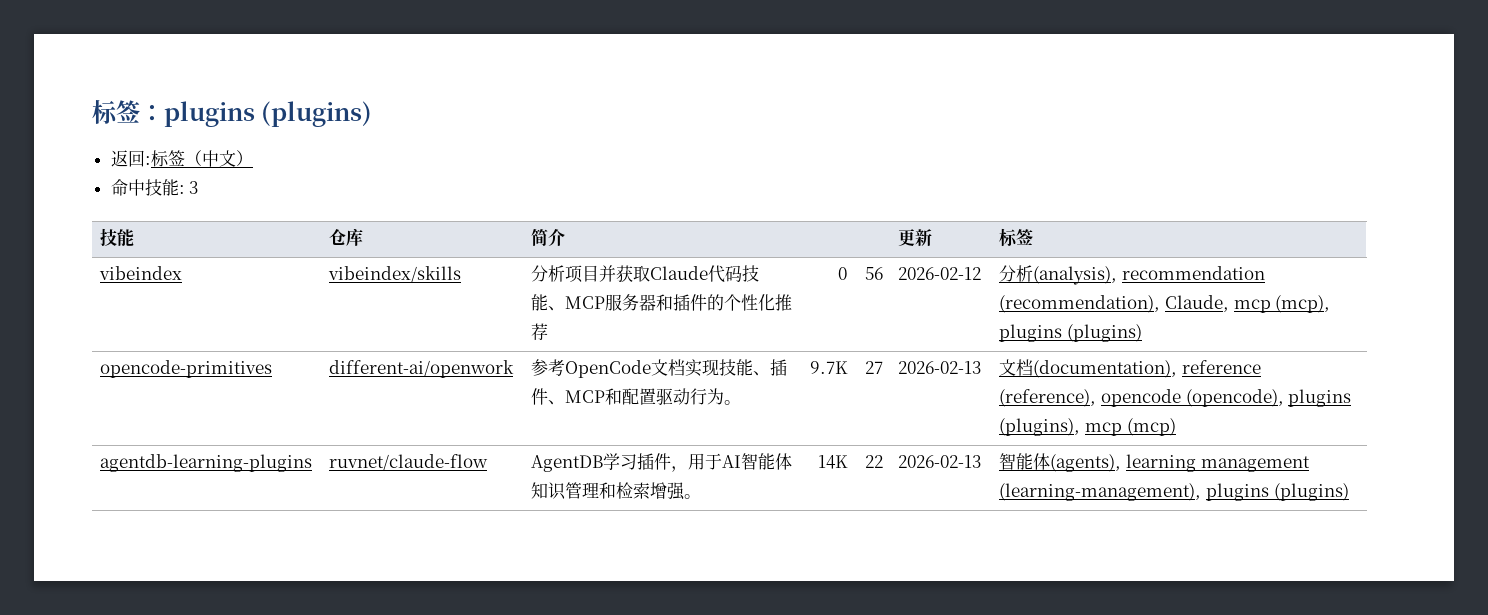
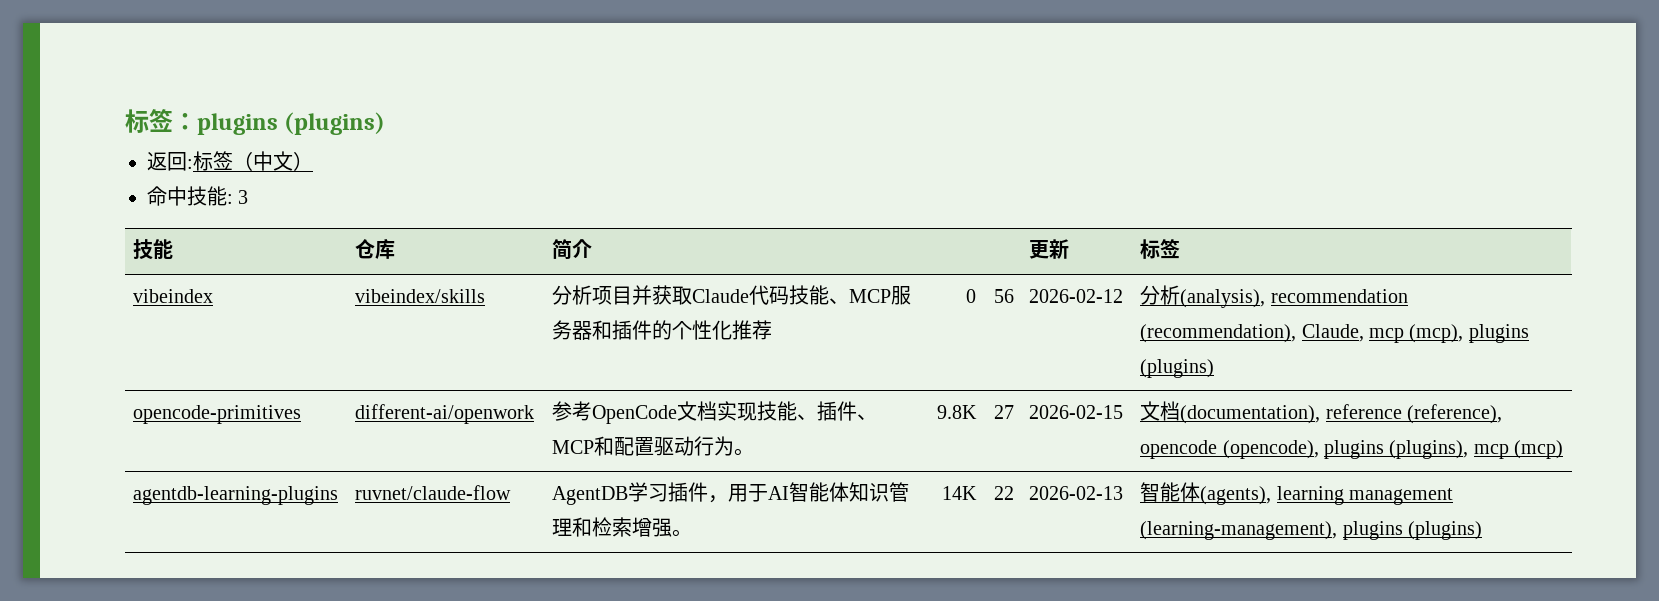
[809,361,848,374] 9.7K -> [936,405,977,419] 9.8K
[898,361,982,374] 2026-02-13 -> [1029,405,1124,419] 2026-02-15

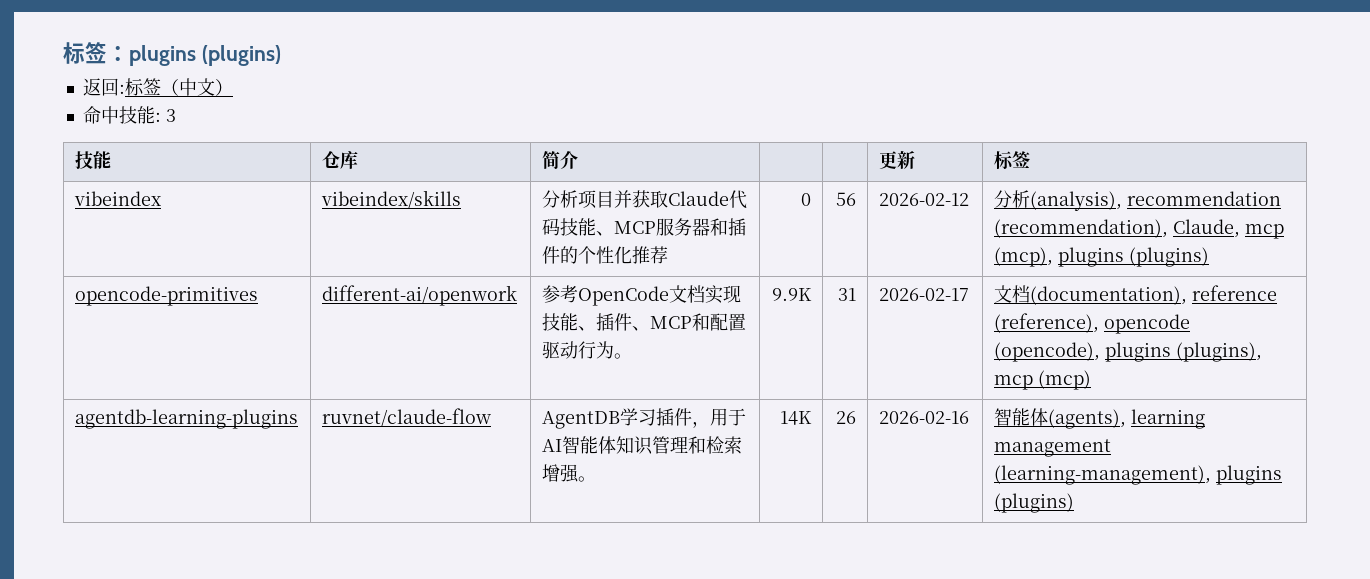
[936,405,977,419] [993,405,1014,419] [1029,405,1124,419] 9.8K | 27 | 2026-02-15 -> [772,288,813,301] [838,288,857,301] [878,288,969,301] 9.9K | 31 | 2026-02-17
[993,486,1014,500] [1029,486,1124,500] 22 | 2026-02-13 -> [836,411,857,424] [878,411,969,424] 26 | 2026-02-16

